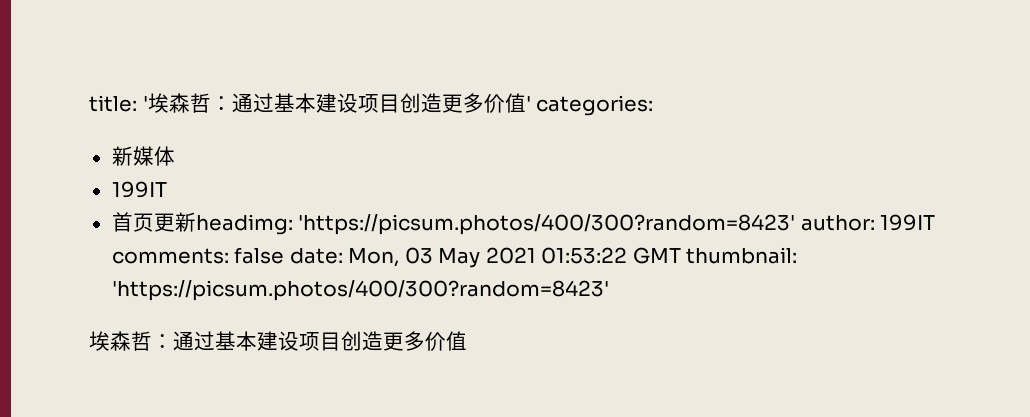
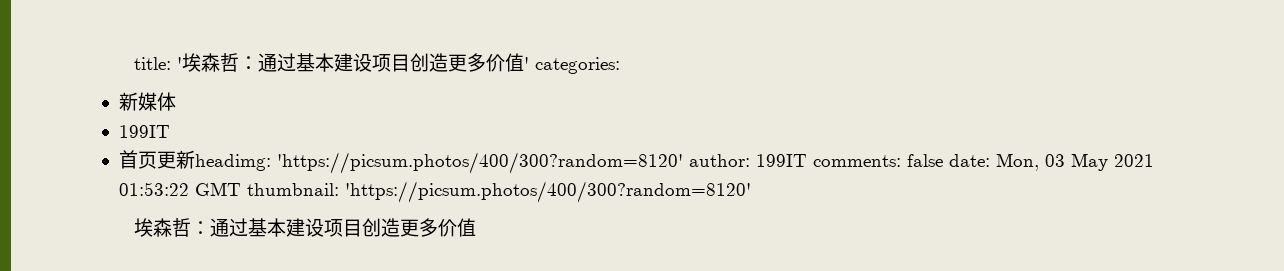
[298,214,796,235] 'https://picsum.photos/400/300?random=8423' -> [276,152,683,174] 'https://picsum.photos/400/300?random=8120'
[111,280,609,301] 'https://picsum.photos/400/300?random=8423' -> [344,181,751,203] 'https://picsum.photos/400/300?random=8120'

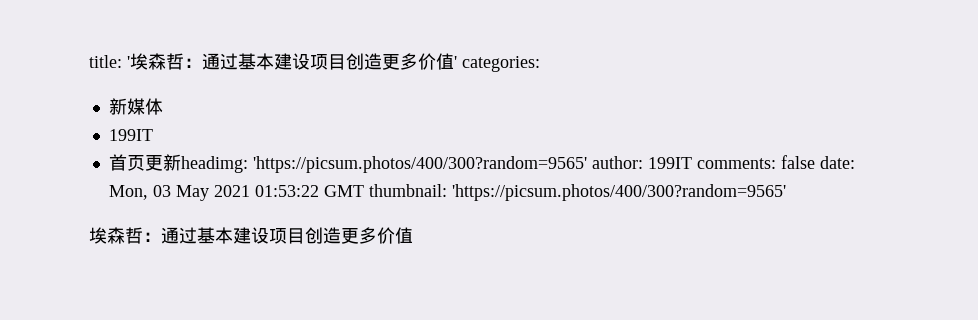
[276,152,683,174] 'https://picsum.photos/400/300?random=8120' -> [252,156,587,173] 'https://picsum.photos/400/300?random=9565'
[344,181,751,203] 'https://picsum.photos/400/300?random=8120' -> [451,184,786,201] 'https://picsum.photos/400/300?random=9565'

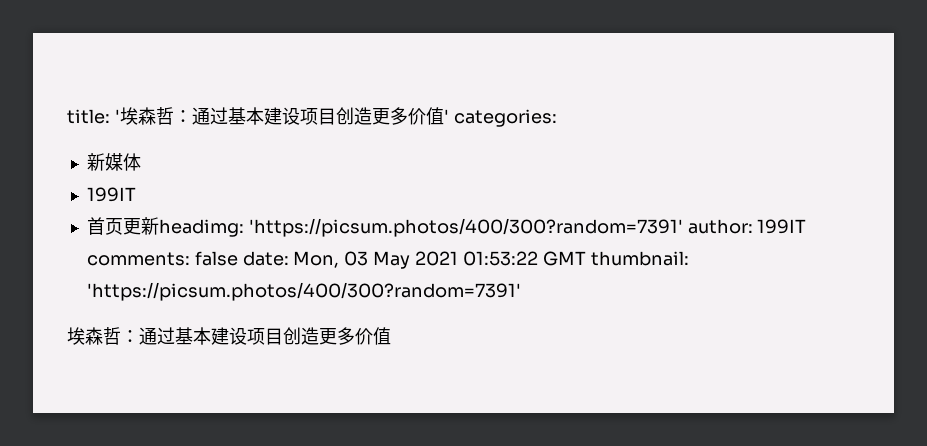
[252,156,587,173] 'https://picsum.photos/400/300?random=9565' -> [248,218,683,237] 'https://picsum.photos/400/300?random=7391'
[451,184,786,201] 'https://picsum.photos/400/300?random=9565' -> [86,282,521,301] 'https://picsum.photos/400/300?random=7391'

